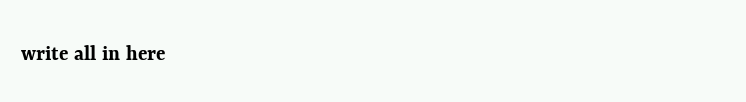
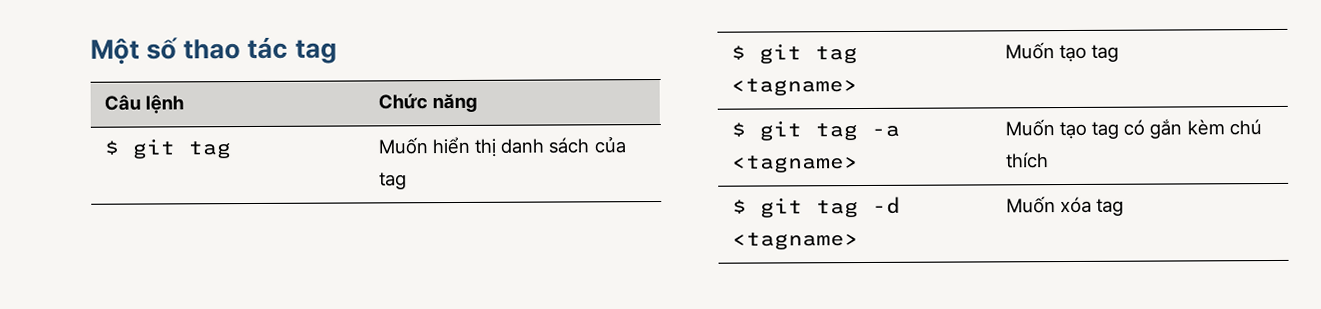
[21,45,165,60] write all in here -> [90,36,337,65] [103,94,185,114] [377,93,479,113] [103,138,232,159] [377,136,626,157] [378,172,407,190] [730,43,858,64] [730,78,858,96] [1004,42,1120,63] [730,120,900,141] [731,155,859,173] [1004,118,1262,140] [1004,152,1049,169] [731,196,901,218] [731,232,859,250] [1005,196,1125,216] Một số thao tác tag // Câu lệnh | Chức năng // $ git tag | Muốn hiển thị danh sách của tag // $ git tag <tagname> | Muốn tạo tag // $ git tag -a <tagname> | Muốn tạo tag có gắn kèm chú thích // $ git tag -d <tagname> | Muốn xóa tag

